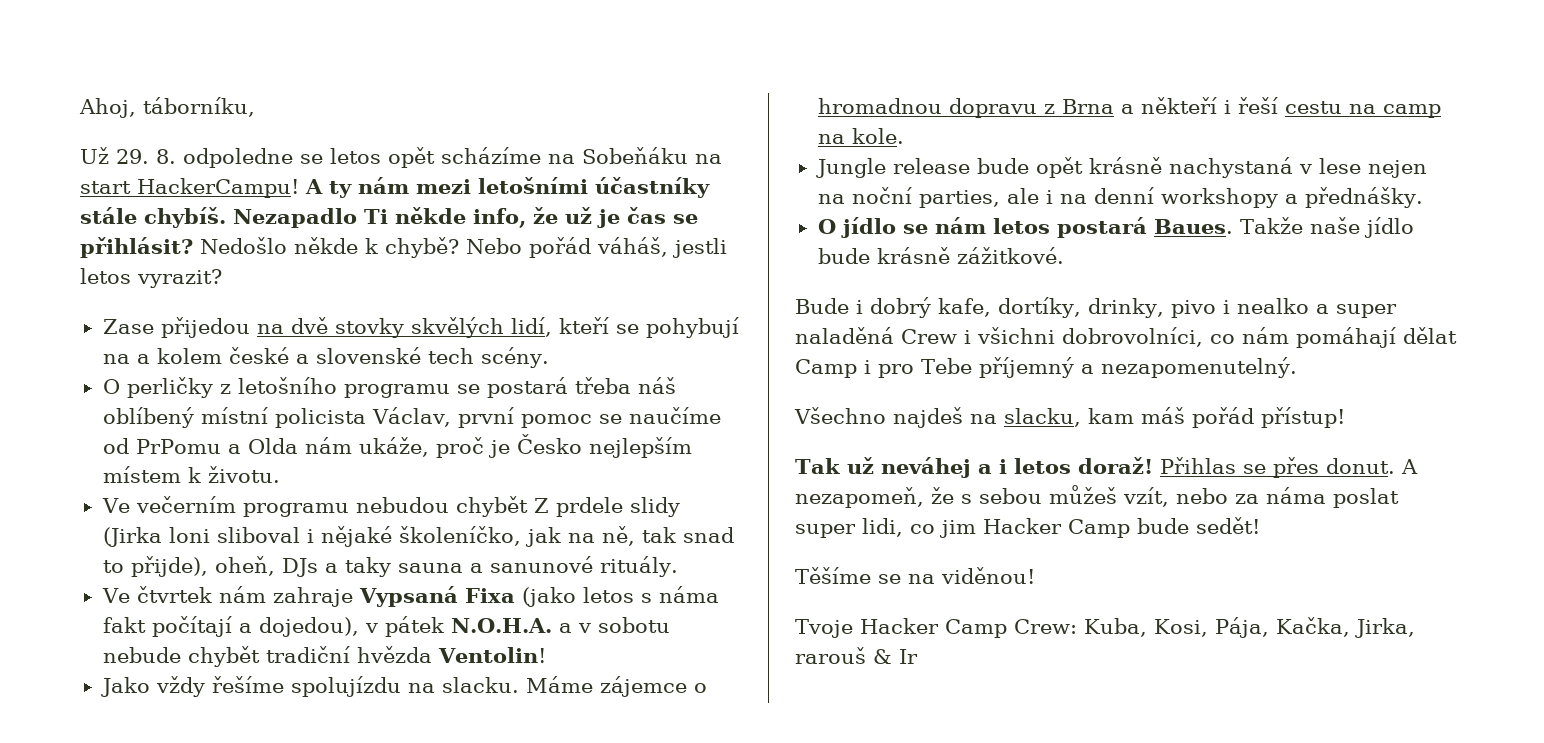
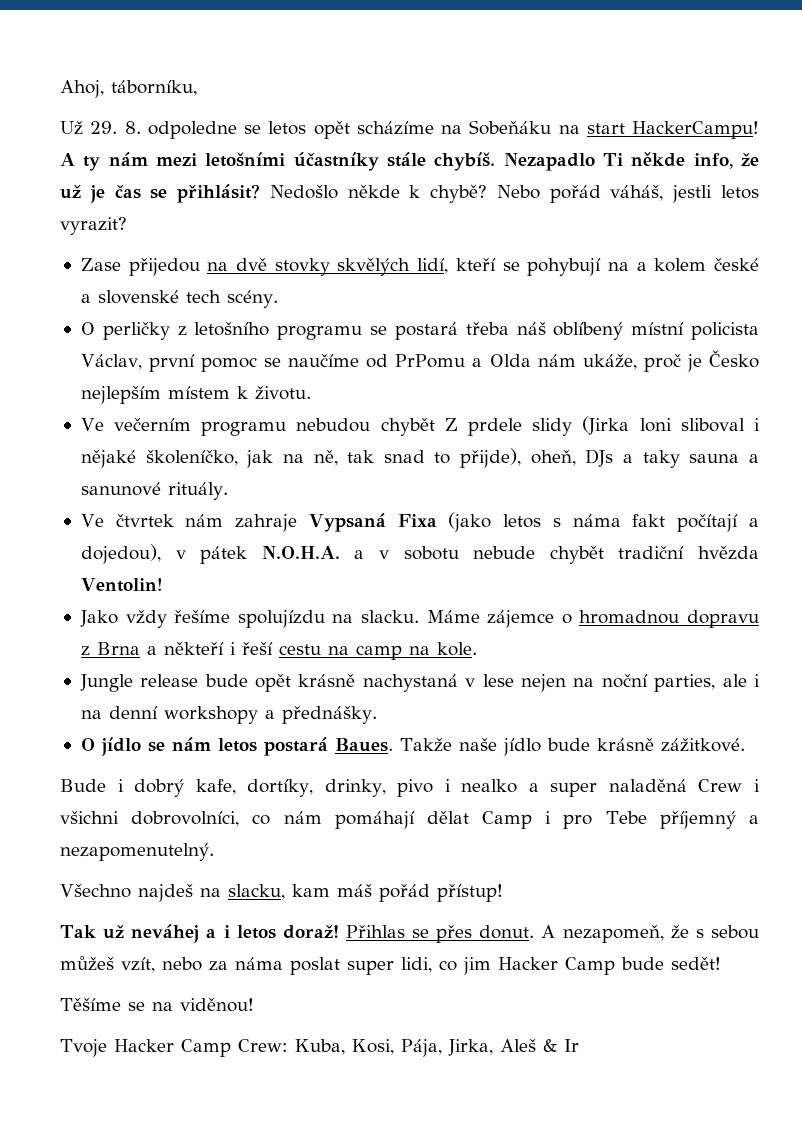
[1275,617,1415,638] [795,647,866,664] Kačka, Jirka, rarouš -> [447,1038,536,1056] Jirka, Aleš

